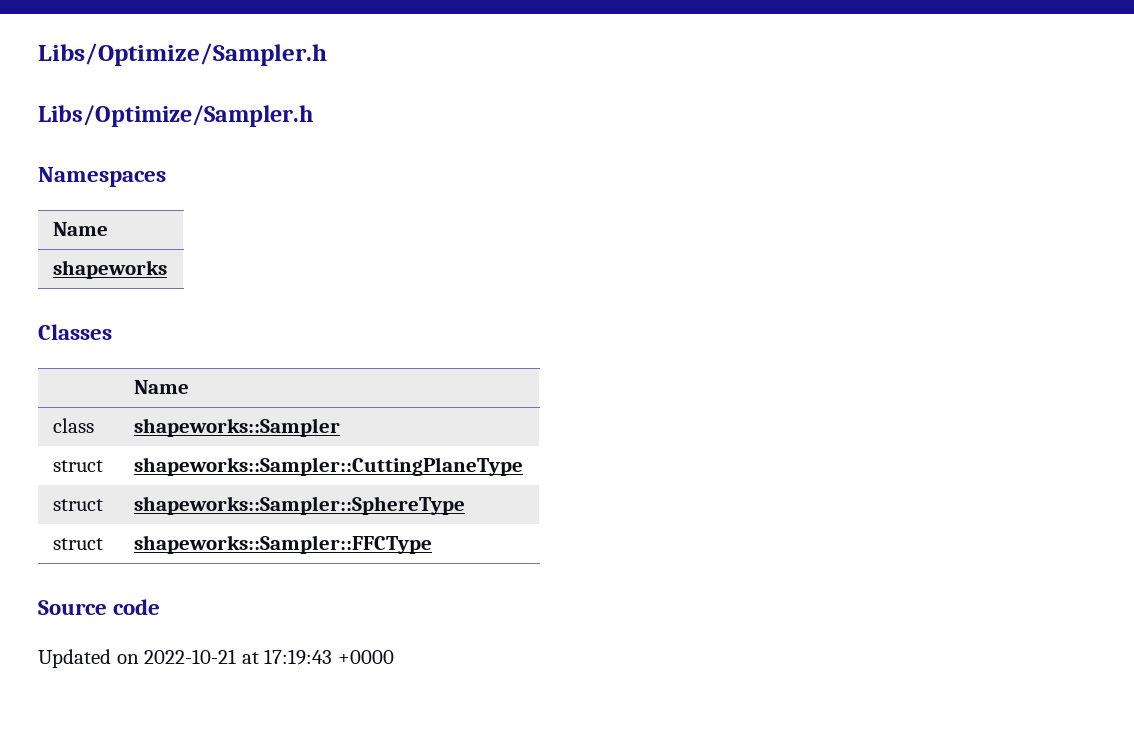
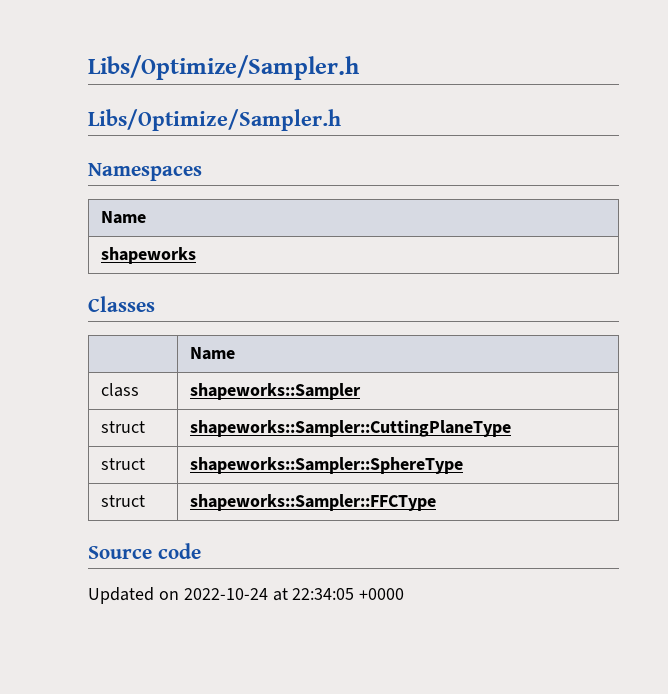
[144,649,333,665] 2022-10-21 at 17:19:43 -> [183,588,355,601] 2022-10-24 at 22:34:05

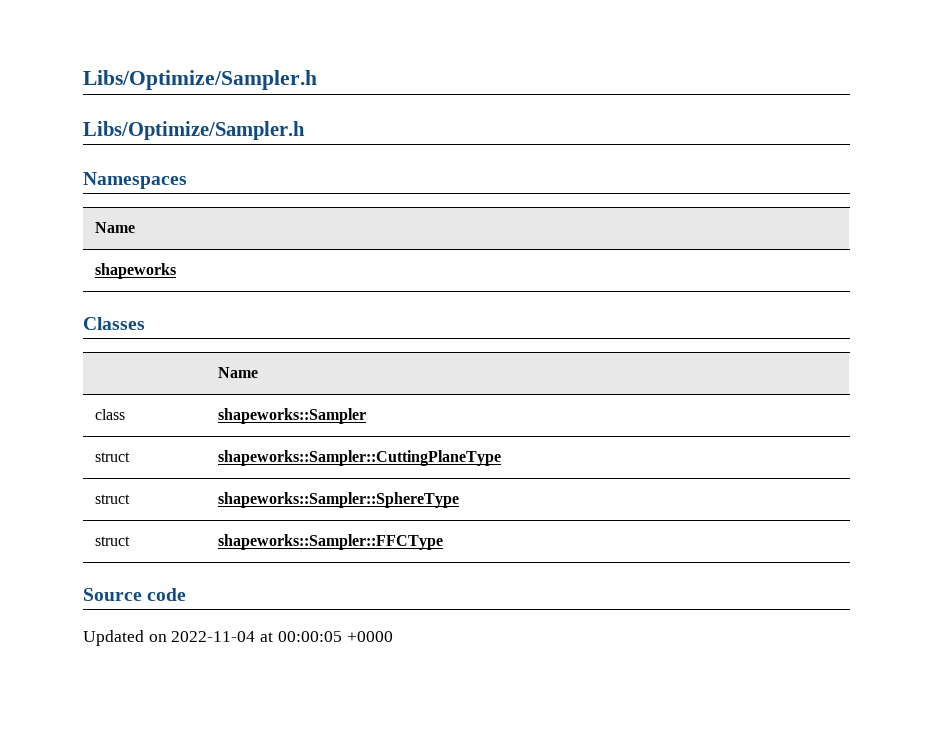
[183,588,355,601] 2022-10-24 at 22:34:05 -> [171,631,342,642] 2022-11-04 at 00:00:05

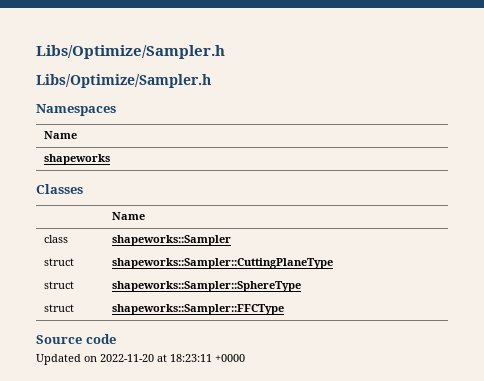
[171,631,342,642] 2022-11-04 at 00:00:05 -> [100,354,212,362] 2022-11-20 at 18:23:11

